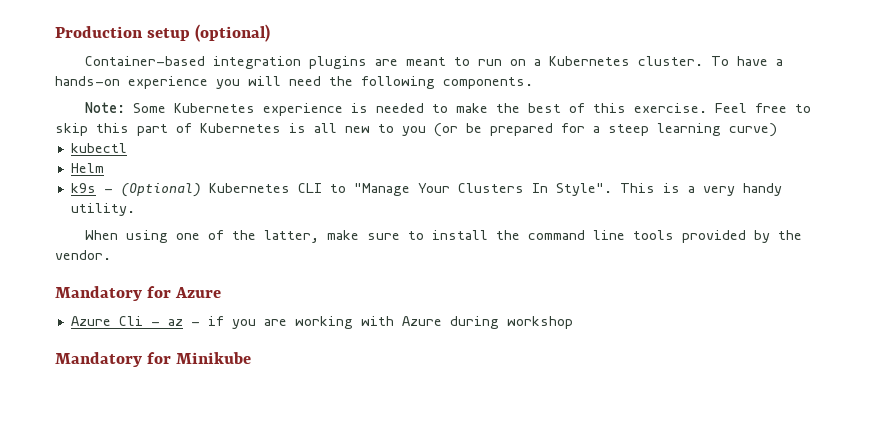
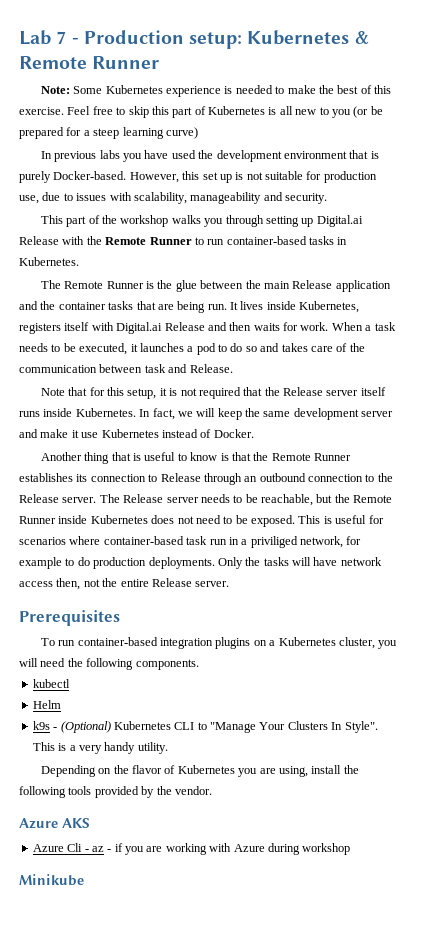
[55,24,271,42] [84,56,783,69] [55,76,533,89] Production setup (optional) // Container-based integration plugins are meant to run on a Kubernetes cluster. To have a hands-on experience you will need the following components. -> [19,30,369,49] [19,56,160,69] Lab 7 - Production setup: Kubernetes & Remote Runner
(777, 130) none -> [40,150,379,162] [19,171,377,183] [19,192,327,204] [40,215,363,227] [19,236,348,245] [19,257,79,266] [40,280,391,292] [19,301,360,313] [19,322,396,334] [19,343,365,355] [19,364,233,373] [40,387,386,399] [19,408,394,420] [19,429,254,438] [40,452,352,464] [19,473,393,485] [19,494,393,506] [19,515,384,527] [19,536,362,548] [19,557,382,569] [19,578,230,590] [19,610,120,626] [40,637,398,649] [19,658,199,670] // In previous labs you have used the development environment that is purely Docker-based. However, this set up is not suitable for production use, due to issues with scalability, manageability and security. // This part of the workshop walks you through setting up Digital.ai Release with the Remote Runner to run container-based tasks in Kubernetes. // The Remote Runner is the glue between the main Release application and the container tasks that are being run. It lives inside Kubernetes, registers itself with Digital.ai Release and then waits for work. When a task needs to be executed, it launches a pod to do so and takes care of the communication between task and Release. // Note that for this setup, it is not required that the Release server itself runs inside Kubernetes. In fact, we will keep the same development server and make it use Kubernetes instead of Docker. // Another thing that is useful to know is that the Remote Runner establishes its connection to Release through an outbound connection to the Release server. The Release server needs to be reachable, but the Remote Runner inside Kubernetes does not need to be exposed. This is useful for scenarios where container-based task run in a priviliged network, for example to do production deployments. Only the tasks will have network access then, not the entire Release server. // Prerequisites // To run container-based integration plugins on a Kubernetes cluster, you will need the following components.
[84,230,625,243] When using one of the latter, make sure to install the command line -> [40,765,359,777] [19,786,66,798] Depending on the flavor of Kubernetes you are using, install the following
[55,286,222,301] Mandatory for Azure -> [19,818,90,829] Azure AKS
[55,352,172,367] Mandatory for -> (351, 849) none

